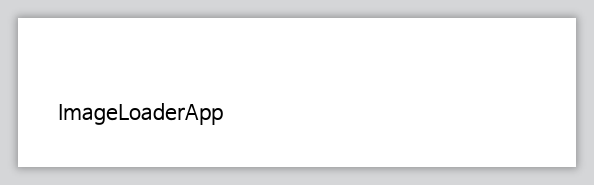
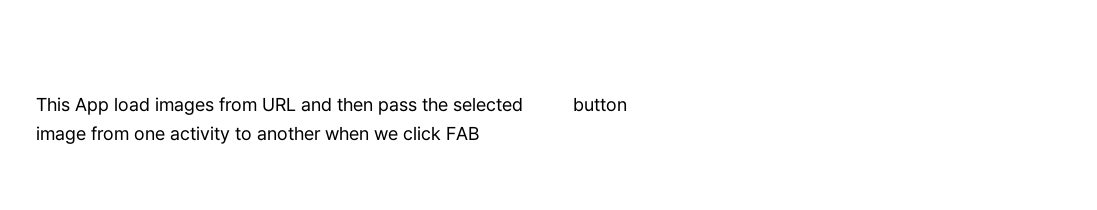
[58,103,223,125] ImageLoaderApp -> [36,97,523,115] [36,126,479,144] [573,97,627,112] This App load images from URL and then pass the selected image from one activity to another when we click FAB button

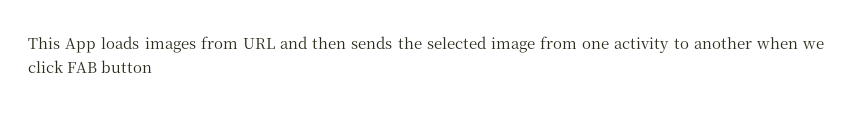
[114,97,150,112] load -> [101,36,140,49] loads
[378,101,417,115] pass -> [351,36,393,49] sends

